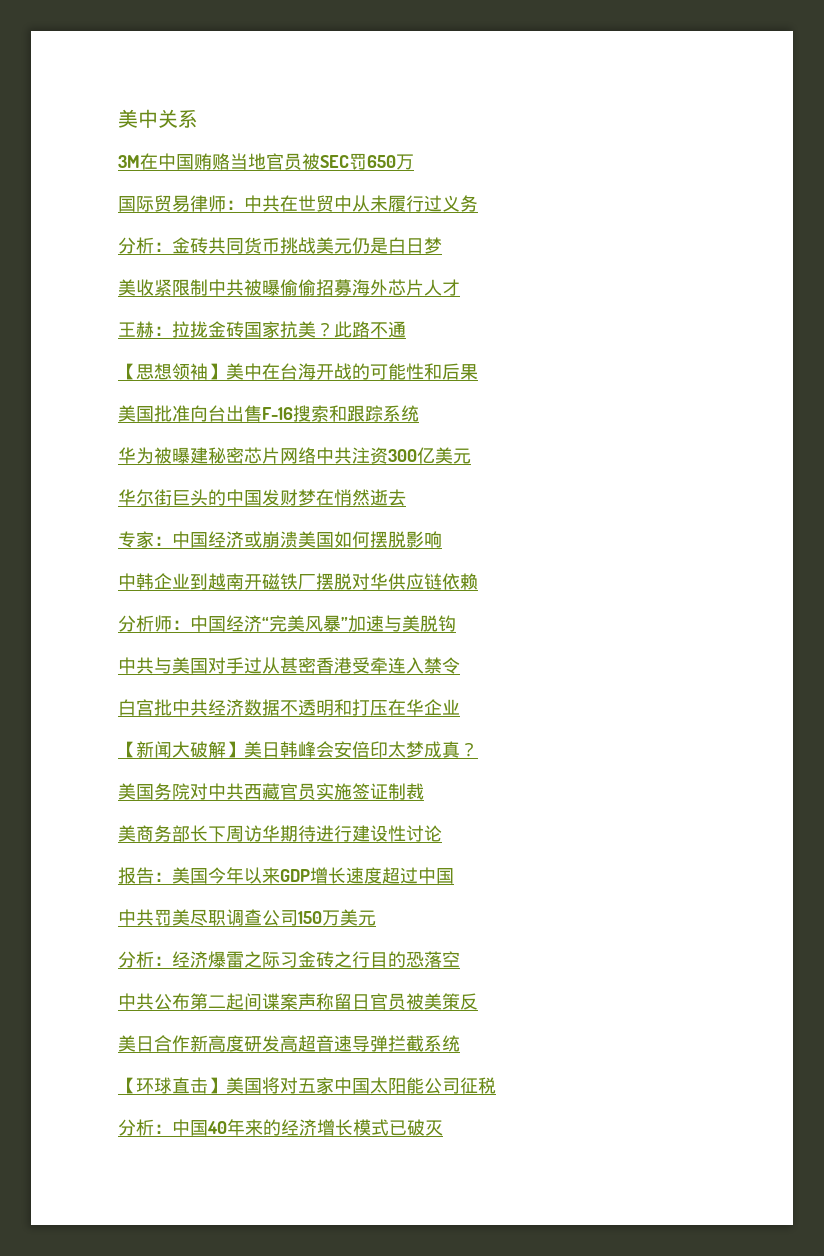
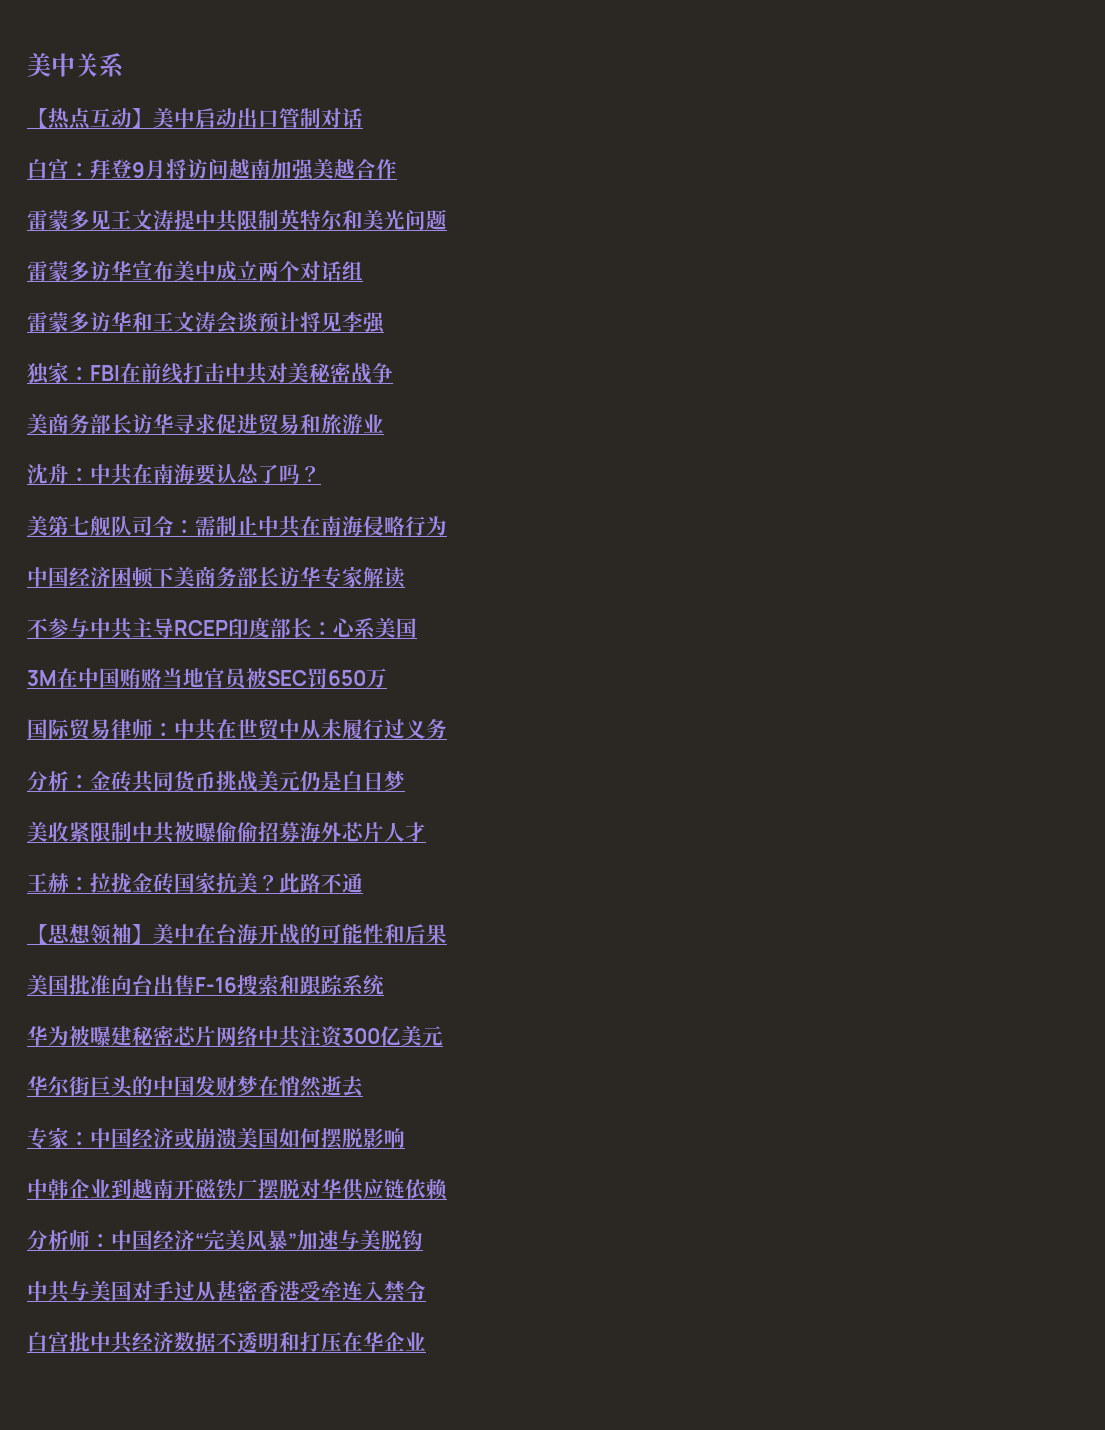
(198, 118) none -> [27,107,363,130] [27,158,397,181] [27,209,447,231] [27,260,363,281] [27,311,386,334] [27,362,393,385] [27,413,384,436] [27,464,321,485] [27,515,447,537] [27,566,406,588] [27,617,417,639] // 【热点互动】美中启动出口管制对话 // 白宫：拜登9月将访问越南加强美越合作 // 雷蒙多见王文涛提中共限制英特尔和美光问题 // 雷蒙多访华宣布美中成立两个对话组 // 雷蒙多访华和王文涛会谈预计将见李强 // 独家：FBI在前线打击中共对美秘密战争 // 美商务部长访华寻求促进贸易和旅游业 // 沈舟：中共在南海要认怂了吗？ // 美第七舰队司令：需制止中共在南海侵略行为 // 中国经济困顿下美商务部长访华专家解读 // 不参与中共主导RCEP印度部长：心系美国
[118,741,478,758] [118,783,424,800] [118,825,442,842] [118,867,454,884] [118,909,376,926] [118,951,460,968] [118,993,478,1010] [118,1035,460,1052] [118,1077,496,1094] [118,1119,443,1136] // 【新闻大破解】美日韩峰会安倍印太梦成真？ // 美国务院对中共西藏官员实施签证制裁 // 美商务部长下周访华期待进行建设性讨论 // 报告：美国今年以来GDP增长速度超过中国 // 中共罚美尽职调查公司150万美元 // 分析：经济爆雷之际习金砖之行目的恐落空 // 中共公布第二起间谍案声称留日官员被美策反 // 美日合作新高度研发高超音速导弹拦截系统 // 【环球直击】美国将对五家中国太阳能公司征税 // 分析：中国40年来的经济增长模式已破灭 -> (426, 1341) none

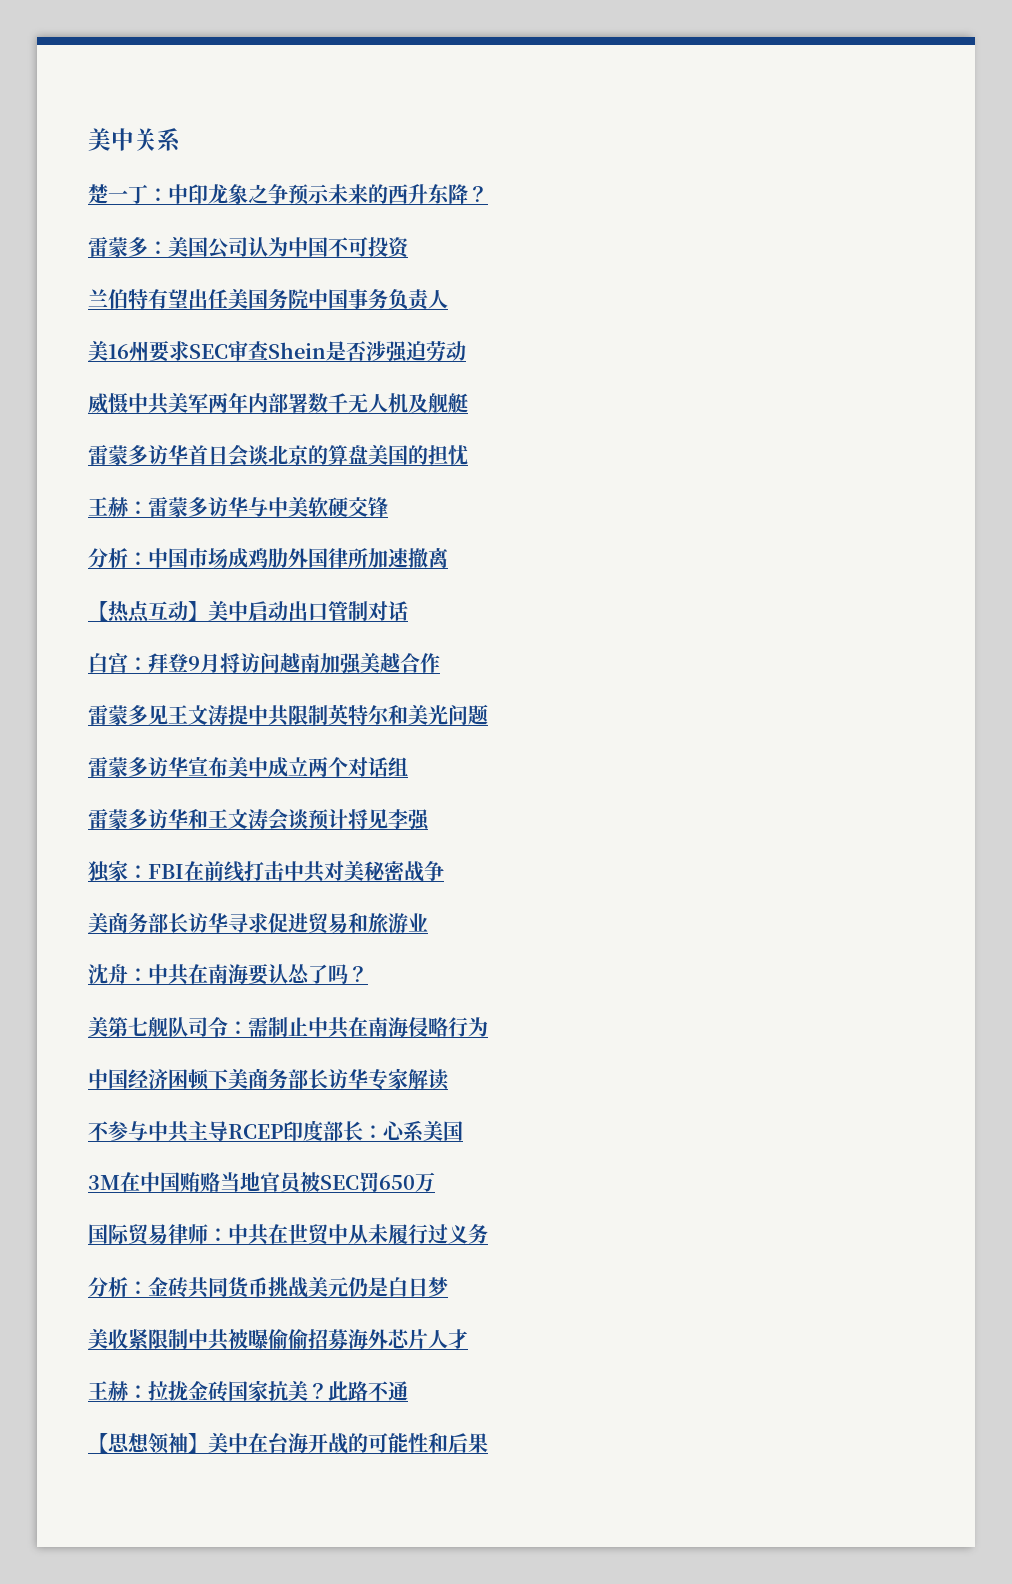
(124, 65) none -> [88,184,488,205] [88,236,410,259] [88,288,448,311] [88,340,466,363] [88,392,468,414] [88,444,468,467] [88,496,388,517] [88,548,448,568] // 楚一丁：中印龙象之争预示未来的西升东降？ // 雷蒙多：美国公司认为中国不可投资 // 兰伯特有望出任美国务院中国事务负责人 // 美16州要求SEC审查Shein是否涉强迫劳动 // 威慑中共美军两年内部署数千无人机及舰艇 // 雷蒙多访华首日会谈北京的算盘美国的担忧 // 王赫：雷蒙多访华与中美软硬交锋 // 分析：中国市场成鸡肋外国律所加速撤离
[27,974,385,996] [27,1025,443,1048] [27,1076,364,1098] [27,1127,405,1149] [27,1178,448,1201] [27,1229,423,1251] [27,1280,426,1302] [27,1331,426,1353] // 美国批准向台出售F-16搜索和跟踪系统 // 华为被曝建秘密芯片网络中共注资300亿美元 // 华尔街巨头的中国发财梦在悄然逝去 // 专家：中国经济或崩溃美国如何摆脱影响 // 中韩企业到越南开磁铁厂摆脱对华供应链依赖 // 分析师：中国经济“完美风暴”加速与美脱钩 // 中共与美国对手过从甚密香港受牵连入禁令 // 白宫批中共经济数据不透明和打压在华企业 -> (488, 1443) none

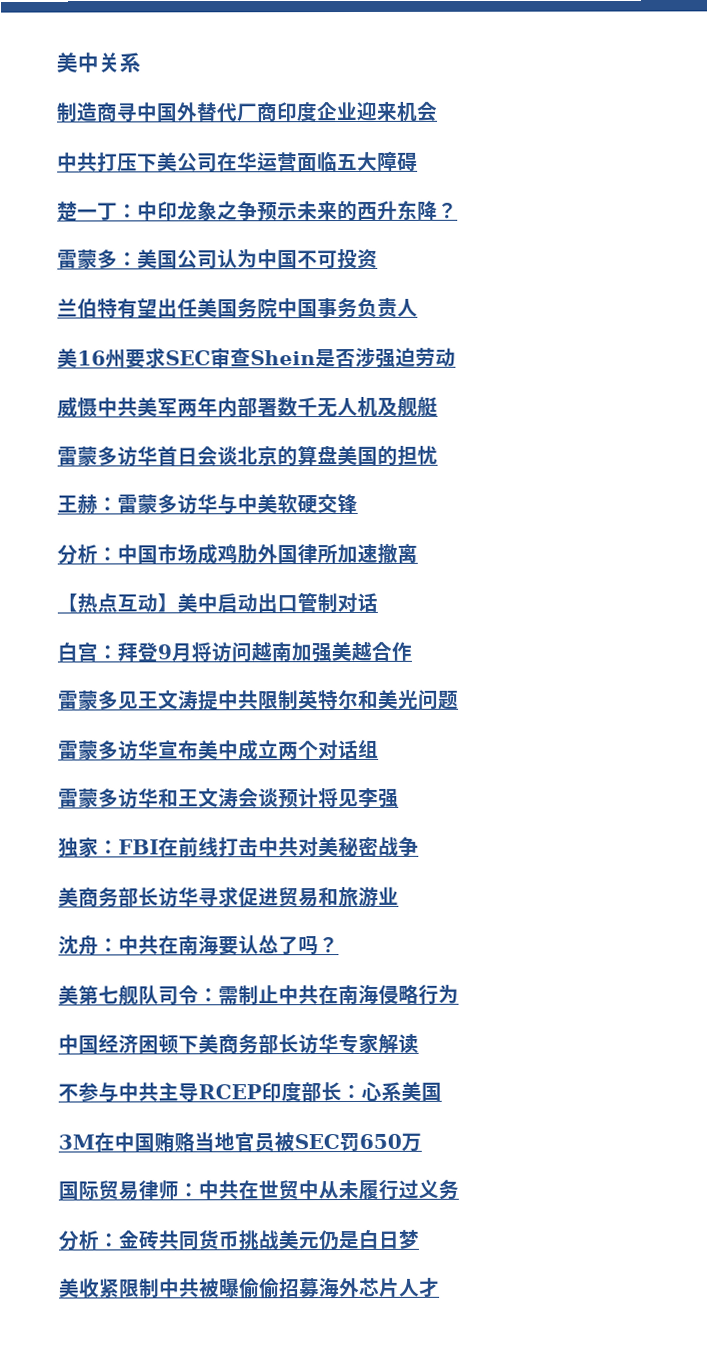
(180, 140) none -> [56,101,438,123] [57,151,418,173] // 制造商寻中国外替代厂商印度企业迎来机会 // 中共打压下美公司在华运营面临五大障碍
[88,1380,408,1402] [88,1432,488,1454] // 王赫：拉拢金砖国家抗美？此路不通 // 【思想领袖】美中在台海开战的可能性和后果 -> (440, 1287) none

